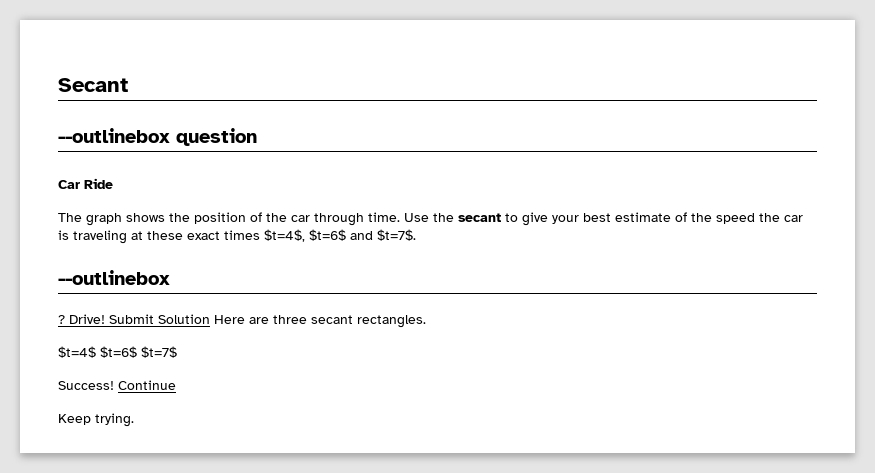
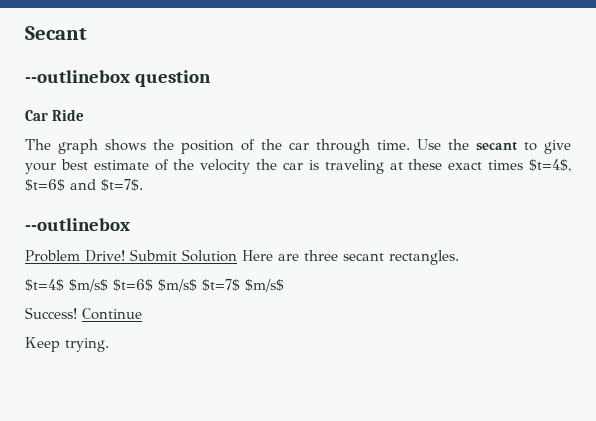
[716,213,755,224] speed -> [200,159,251,174] velocity
[58,315,65,324] ? -> [25,250,80,262] Problem
[100,346,137,358] $t=6$ -> [69,279,197,292] $m/s$ $t=6$ $m/s$
(177, 352) none -> [245,279,284,292] $m/s$

